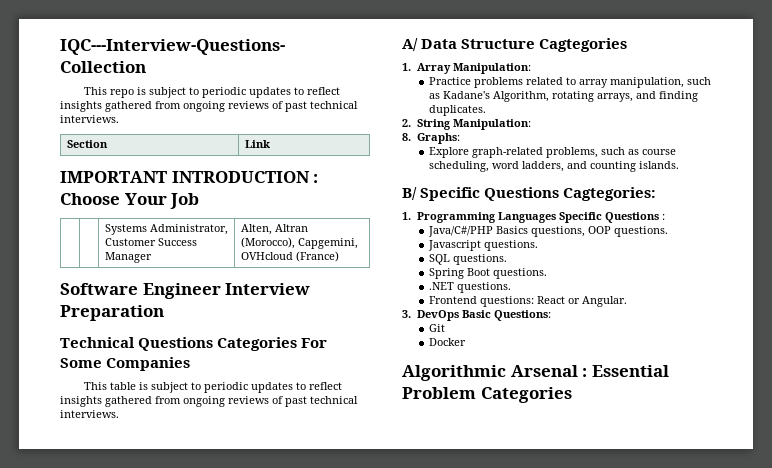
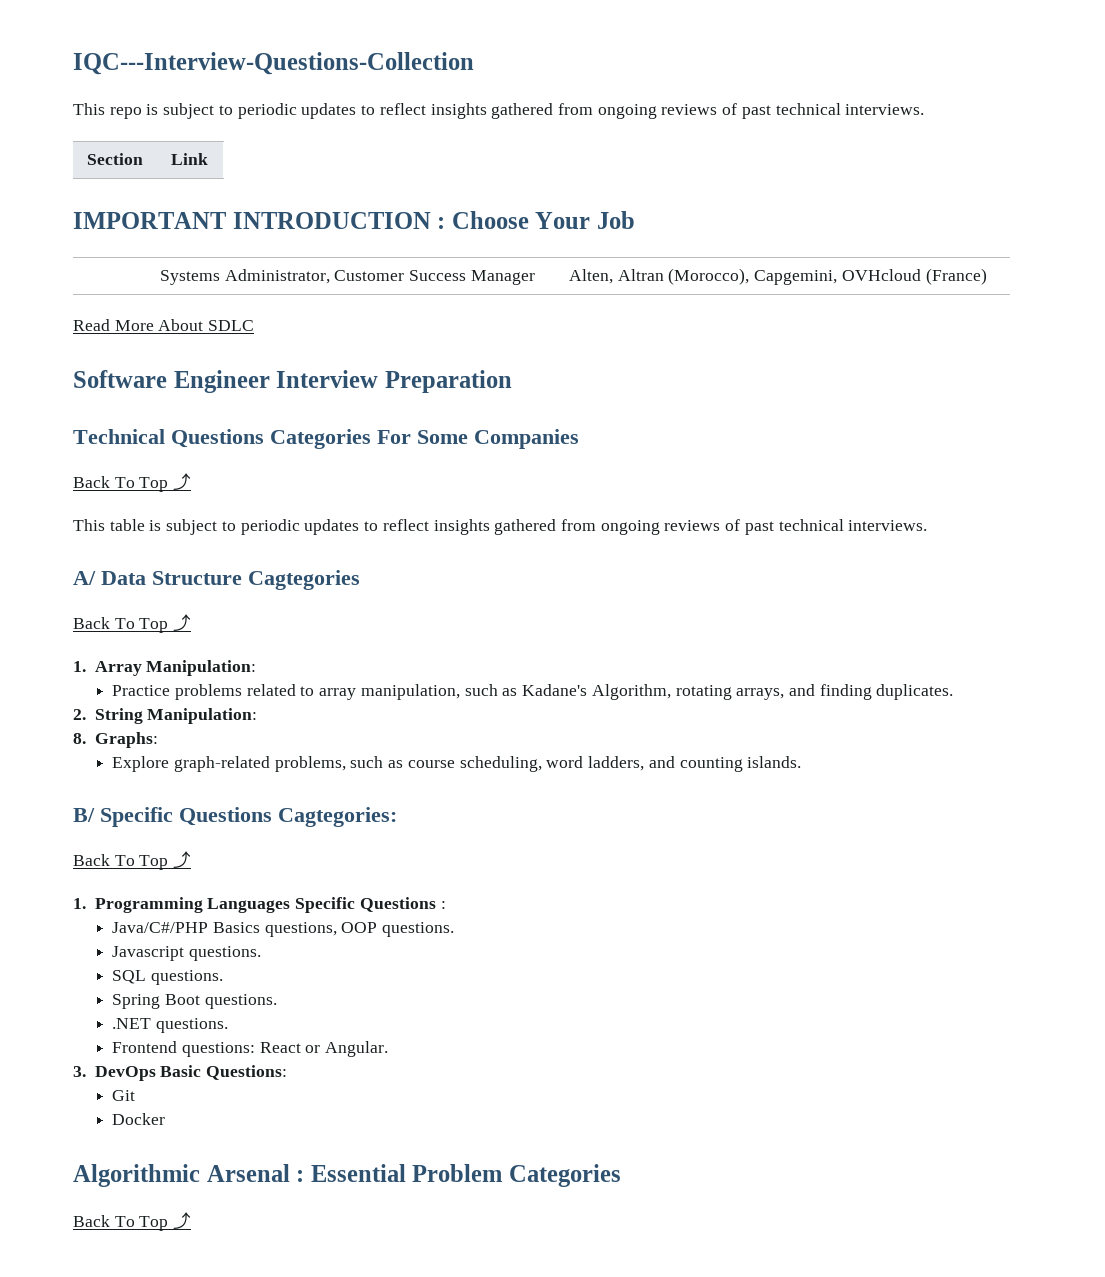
(339, 256) none -> [73,319,255,331] // Read More About SDLC
(191, 364) none -> [73,473,192,492] // Back To Top ⤴
(628, 45) none -> [73,614,192,633] // Back To Top ⤴
(657, 194) none -> [73,851,192,870] // Back To Top ⤴
(572, 395) none -> [73,1212,192,1231] // Back To Top ⤴

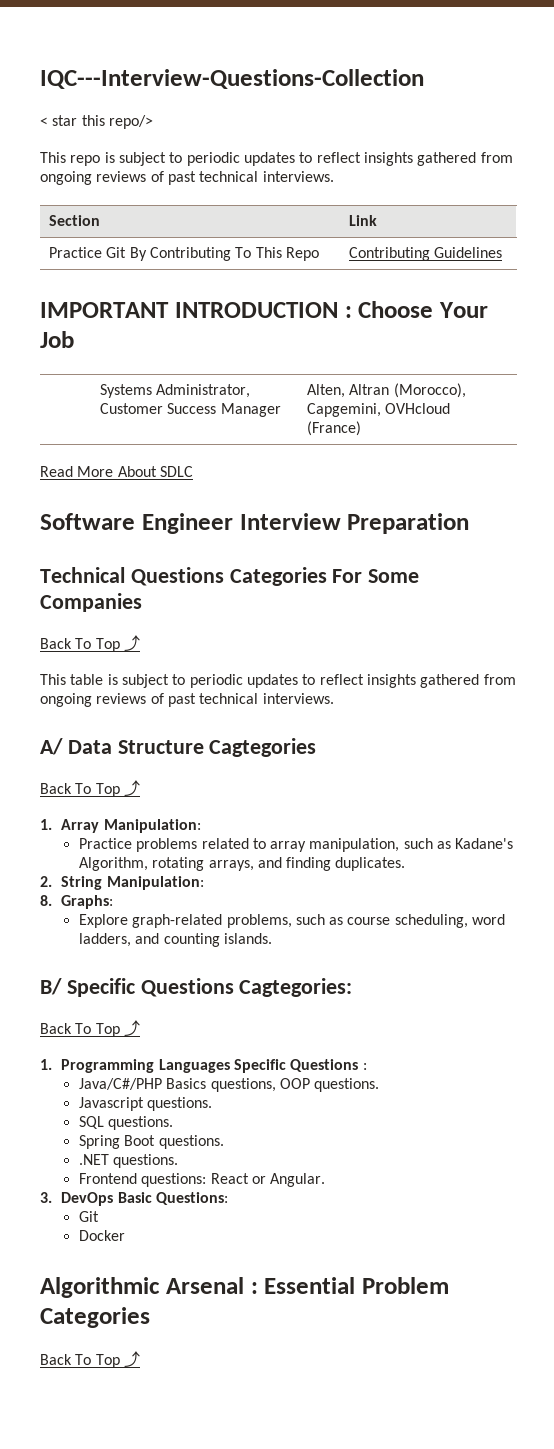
(474, 63) none -> [40,115,153,129] // < star this repo/>
(208, 159) none -> [48,247,319,261] [348,247,503,261] // Practice Git By Contributing To This Repo | Contributing Guidelines

